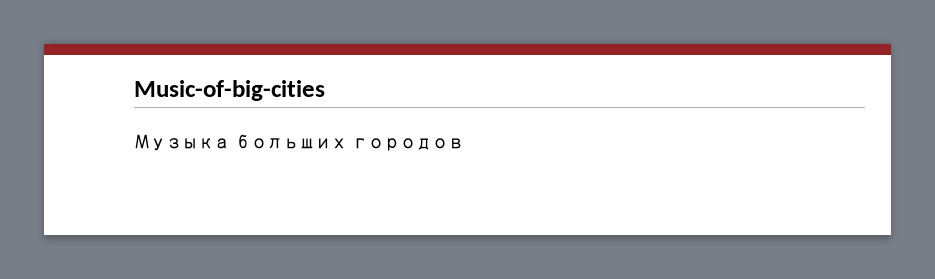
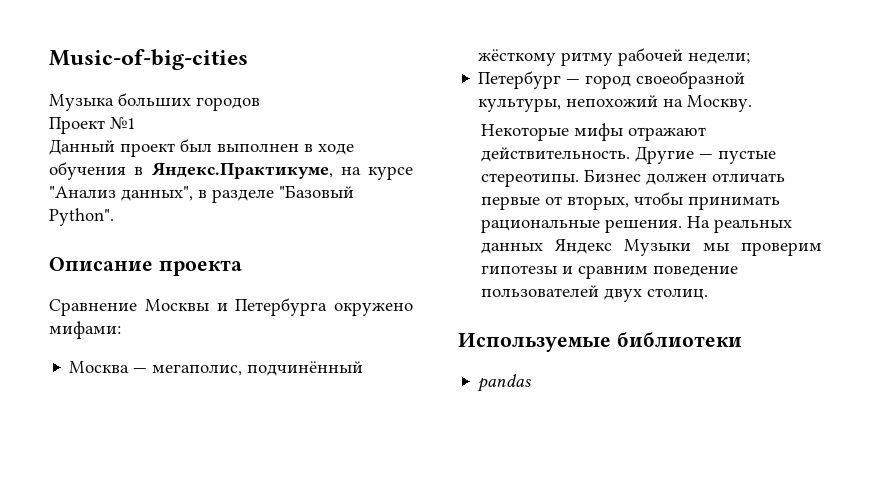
(464, 144) none -> [49,117,136,134] [49,139,354,157] [49,162,413,180] [49,185,354,203] [49,208,114,226] [49,257,242,276] [49,298,413,316] [49,321,121,339] [69,361,364,376] [478,48,751,66] [478,71,746,89] [478,95,753,112] [481,123,707,141] [481,146,777,164] [481,169,786,187] [481,192,781,210] [481,216,793,233] [481,238,822,256] [481,265,739,279] [481,285,709,302] [458,332,742,352] [477,374,532,392] // Проект №1 // Данный проект был выполнен в ходе обучения в Яндекс.Практикуме, на курсе "Анализ данных", в разделе "Базовый Python". // Описание проекта // Сравнение Москвы и Петербурга окружено мифами: // Москва — мегаполис, подчинённый жёсткому ритму рабочей недели; // Петербург — город своеобразной культуры, непохожий на Москву. // Некоторые мифы отражают действительность. Другие — пустые стереотипы. Бизнес должен отличать первые от вторых, чтобы принимать рациональные решения. На реальных данных Яндекс Музыки мы проверим гипотезы и сравним поведение пользователей двух столиц. // Используемые библиотеки // pandas

